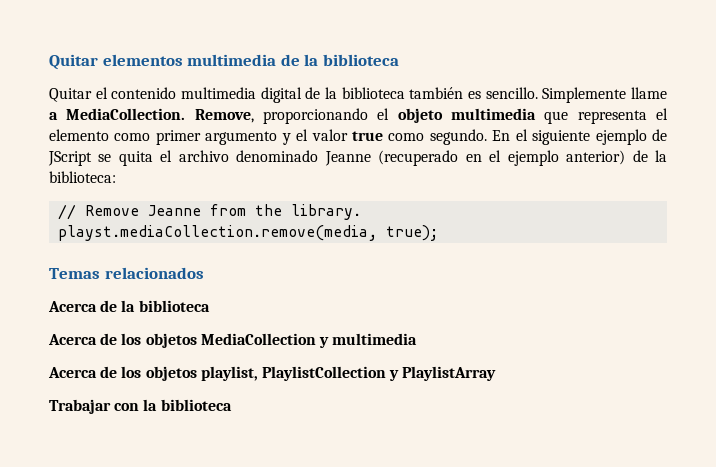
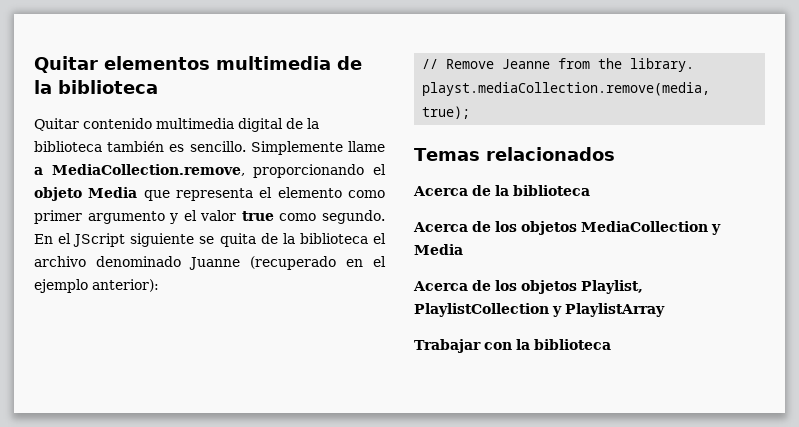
[95,87,108,99] el -> (79, 124) none
[66,108,254,123] MediaCollection. Remove, -> [51,164,245,176] MediaCollection.remove,
[450,108,536,120] multimedia -> [88,187,138,198] Media
[532,129,668,145] [48,151,153,166] siguiente ejemplo de JScript se quita -> [73,233,368,247] JScript siguiente se quita de la biblioteca
[324,151,371,166] Jeanne -> [189,257,240,270] Juanne
[566,150,667,165] [49,171,116,183] anterior) de la biblioteca: -> [92,279,159,292] anterior):
[332,333,418,345] [48,366,258,381] multimedia // Acerca de los objetos playlist, -> [414,244,463,255] [413,280,643,294] Media // Acerca de los objetos Playlist,

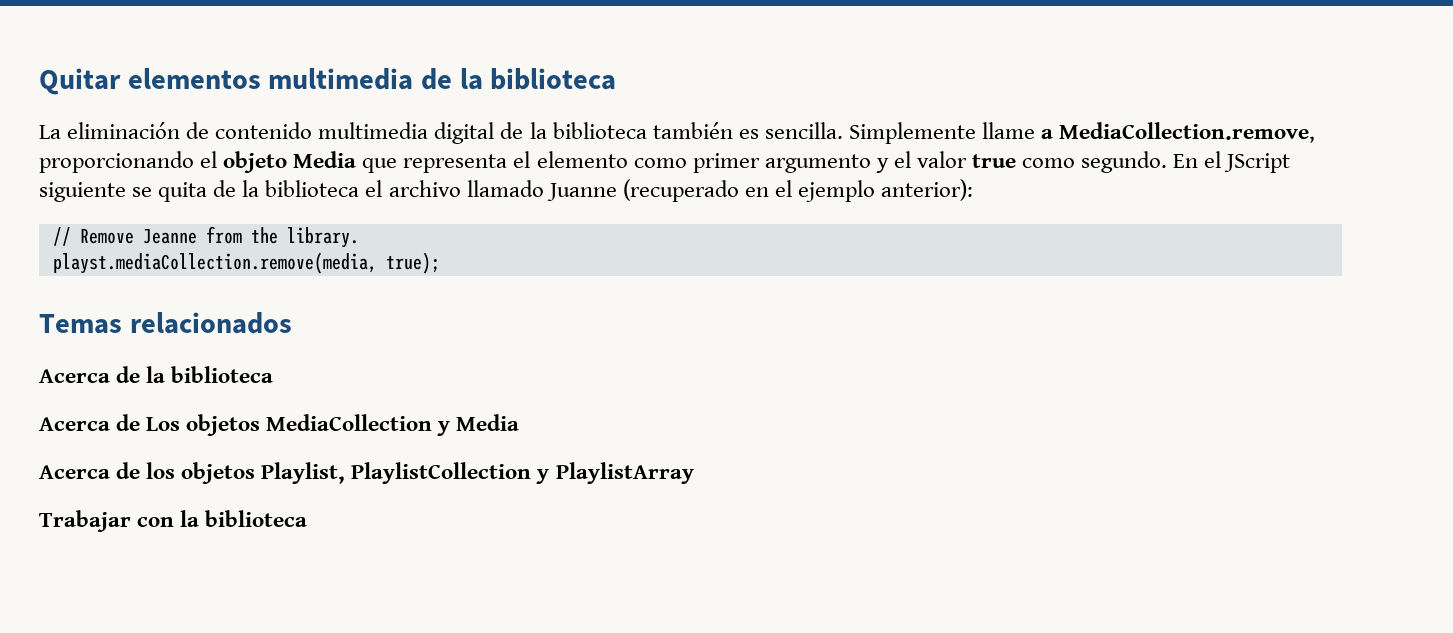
[34,118,79,131] Quitar -> [39,122,210,139] La eliminación de
[189,141,246,152] sencillo. -> [764,122,843,139] sencilla.
[96,256,181,267] denominado -> [466,180,544,197] llamado
[495,221,517,232] los -> [146,417,181,431] Los

